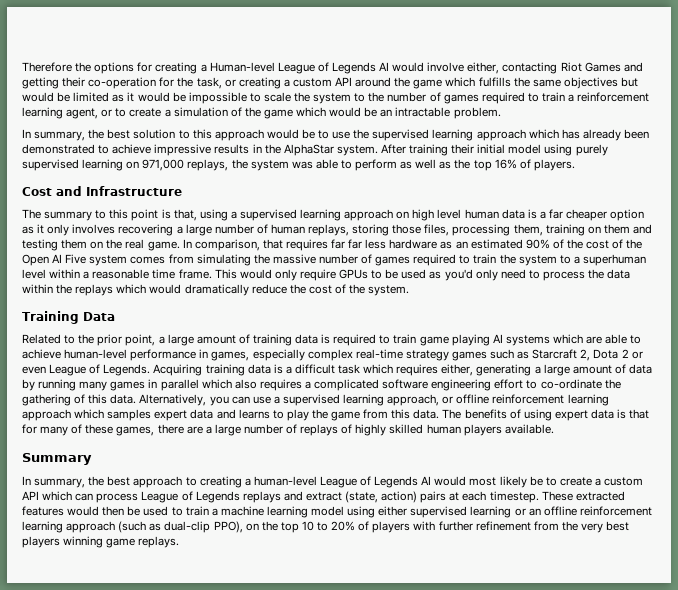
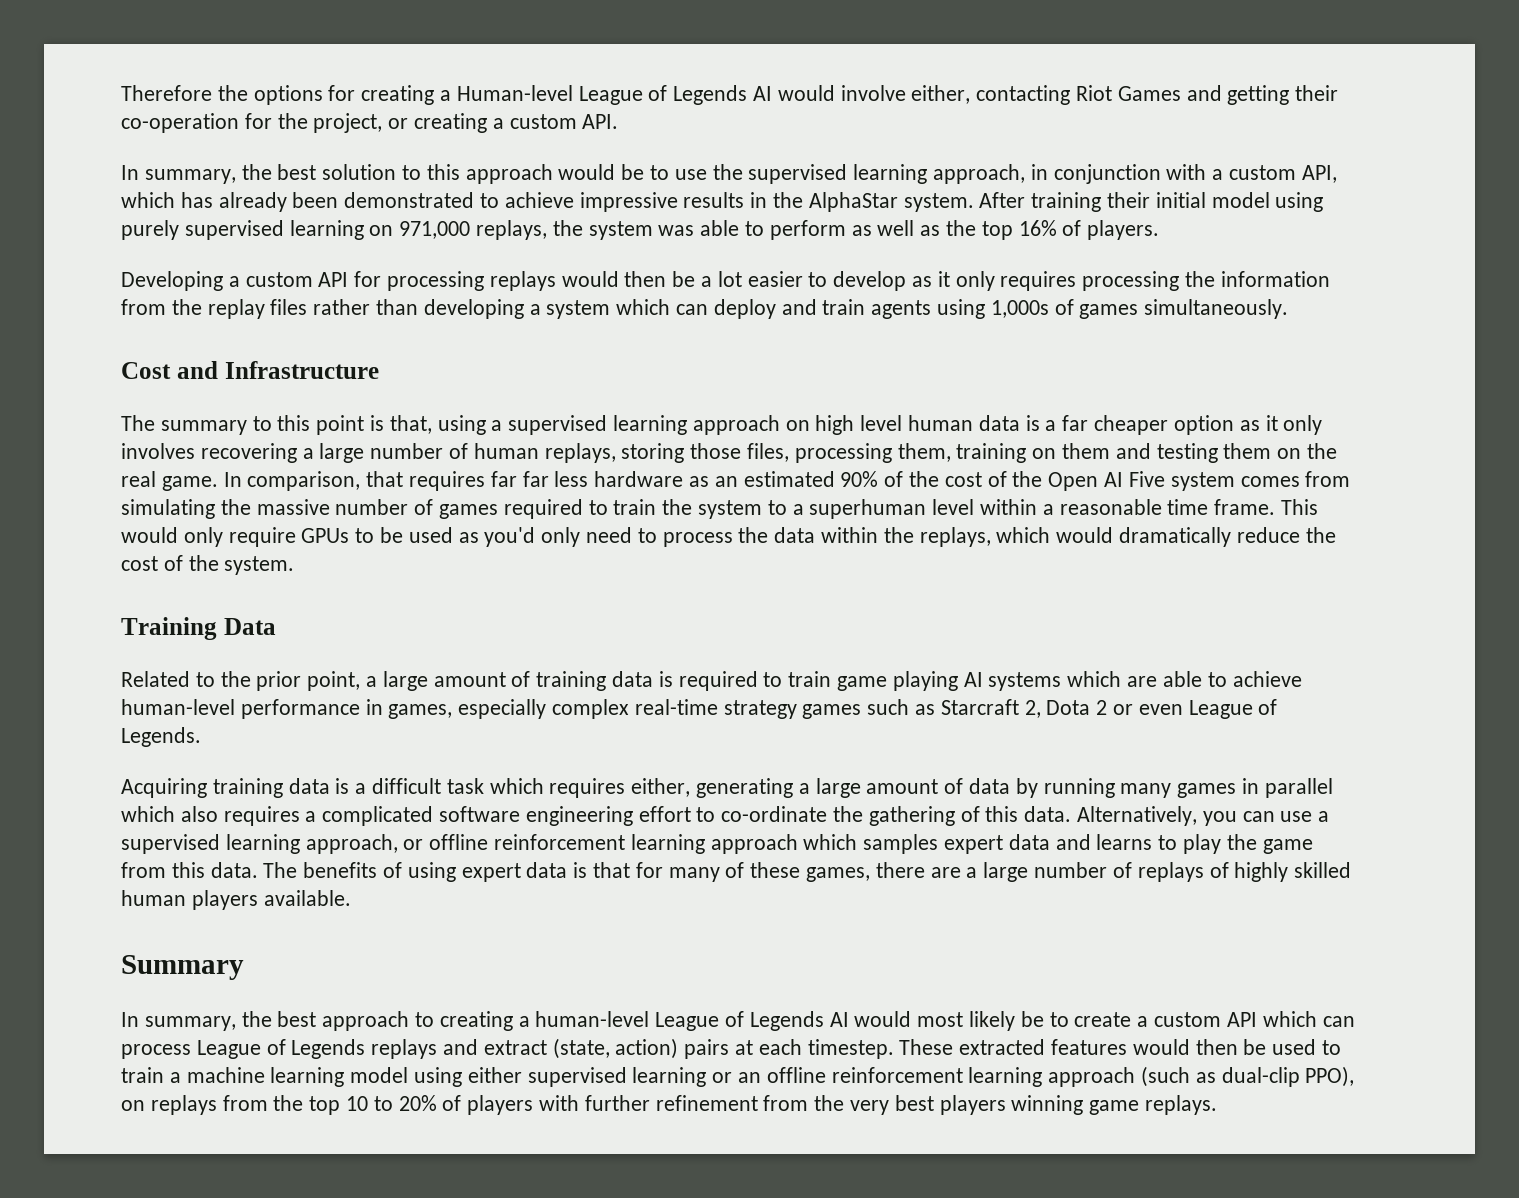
[196,77,222,89] task, -> [313,113,383,133] project,
[335,77,638,89] [22,92,650,104] [22,107,501,119] API around the game which fulfills the same objectives but would be limited as it would be impossible to scale the system to the number of games required to train a reinforcement learning agent, or to create a simulation of the game which would be an intractable problem. -> [582,114,619,129] API.
[476,129,526,141] approach -> [933,164,1337,184] approach, in conjunction with a custom API,
(575, 165) none -> [121,271,1330,291] [121,299,1289,319] // Developing a custom API for processing replays would then be a lot easier to develop as it only requires processing the information from the replay files rather than developing a system which can deploy and train agents using 1,000s of games simultaneously.
[75,284,114,296] replays -> [919,527,991,547] replays,
(151, 370) none -> (201, 737) //
(259, 527) none -> [150,1095,268,1115] replays from

